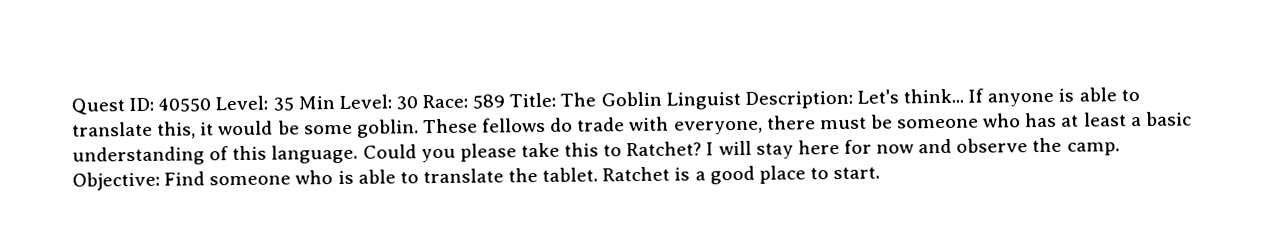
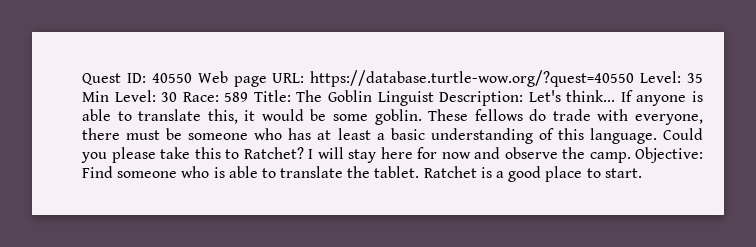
(212, 104) none -> [197,70,635,87] Web page URL: https://database.turtle-wow.org/?quest=40550

